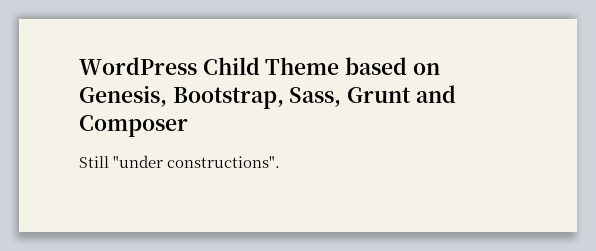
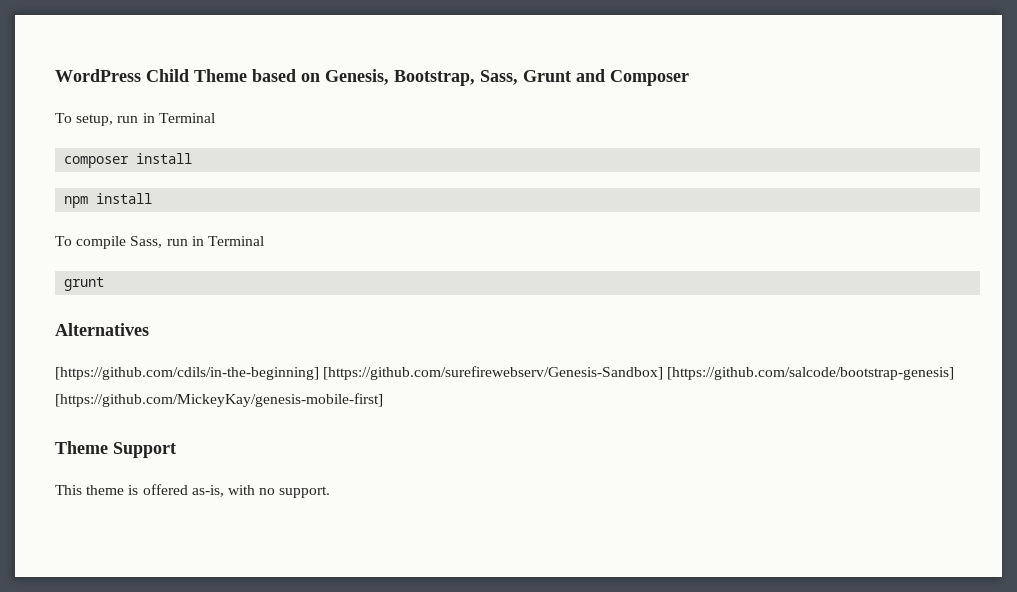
[79,155,281,168] Still "under constructions". -> [55,113,215,126] [64,153,193,168] [64,193,153,208] [55,236,264,249] [64,277,105,291] [55,323,149,336] [55,366,955,380] [55,393,383,407] [55,441,176,458] [55,484,331,498] To setup, run in Terminal // composer install // npm install // To compile Sass, run in Terminal // grunt // Alternatives // [https://github.com/cdils/in-the-beginning] [https://github.com/surefirewebserv/Genesis-Sandbox] [https://github.com/salcode/bootstrap-genesis] [https://github.com/MickeyKay/genesis-mobile-first] // Theme Support // This theme is offered as-is, with no support.

